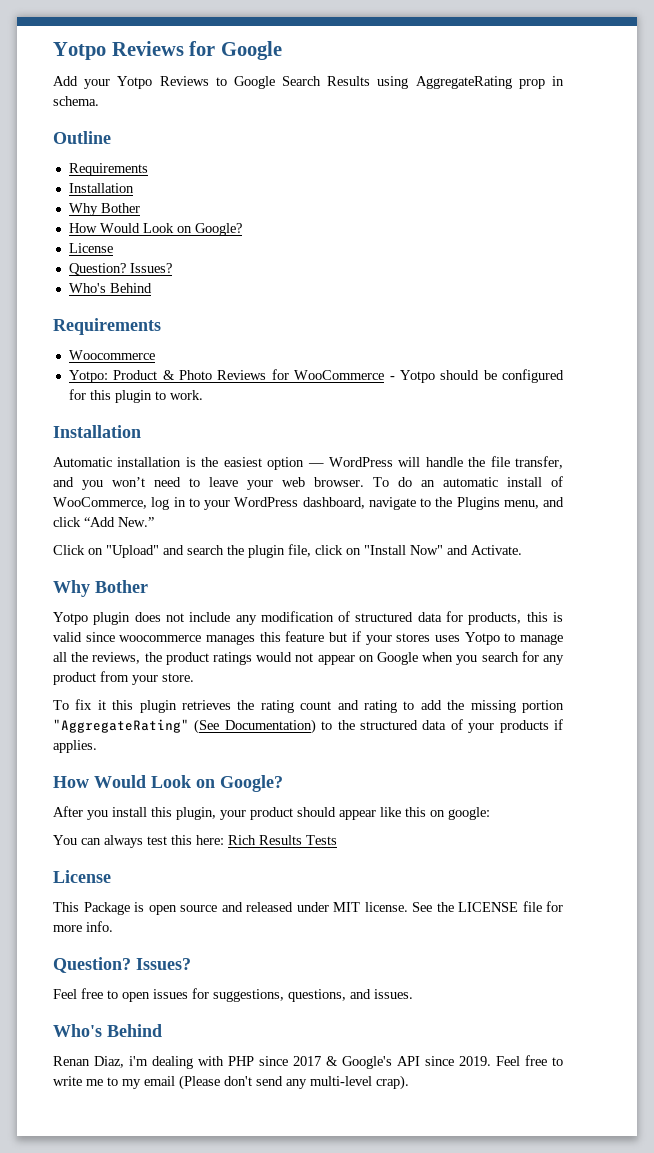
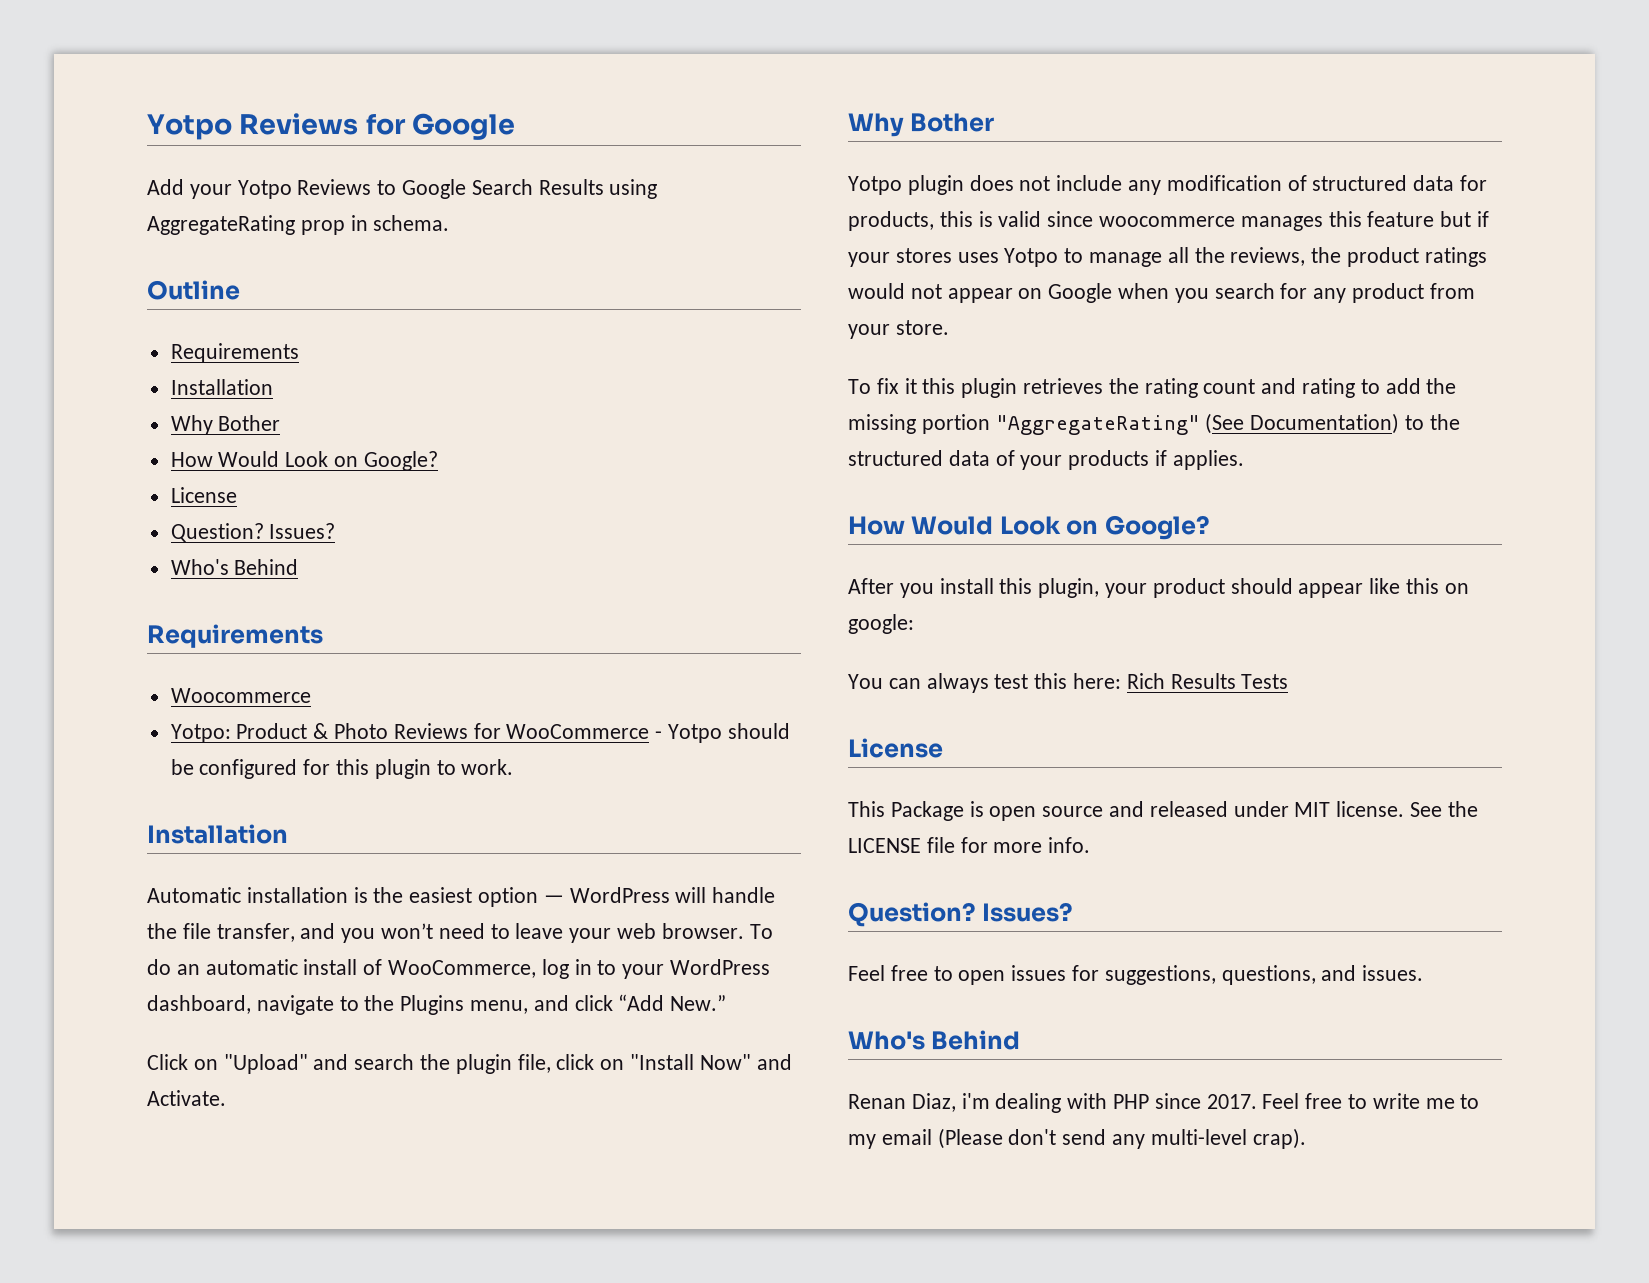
[293,1056,491,1069] 2017 & Google's API since 2019. -> [1206,1094,1257,1109] 2017.

